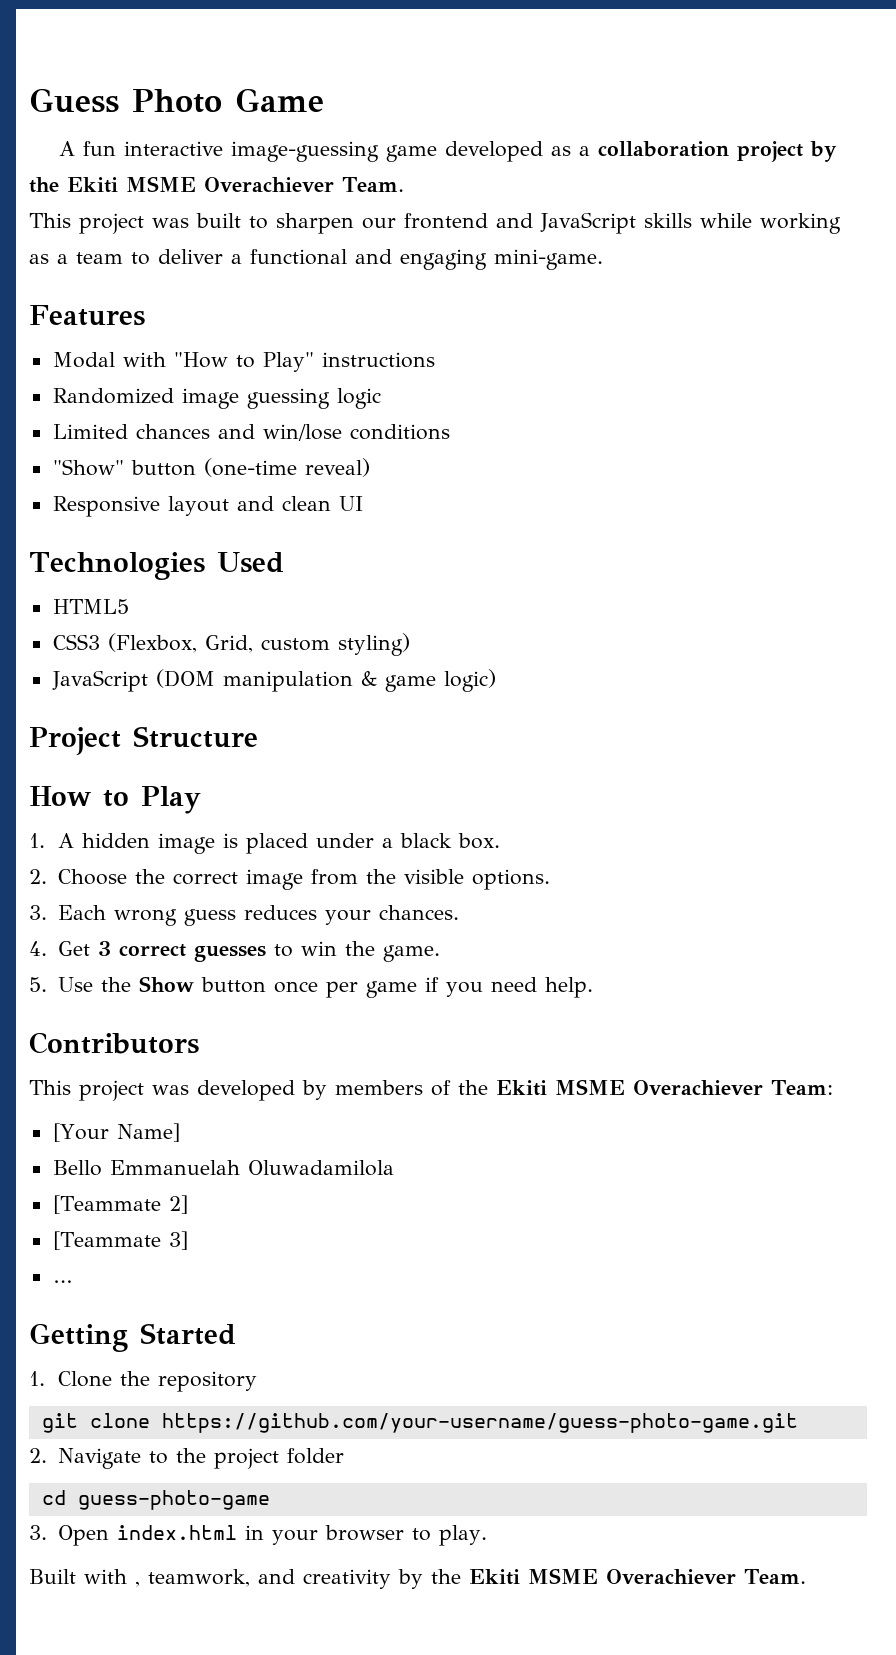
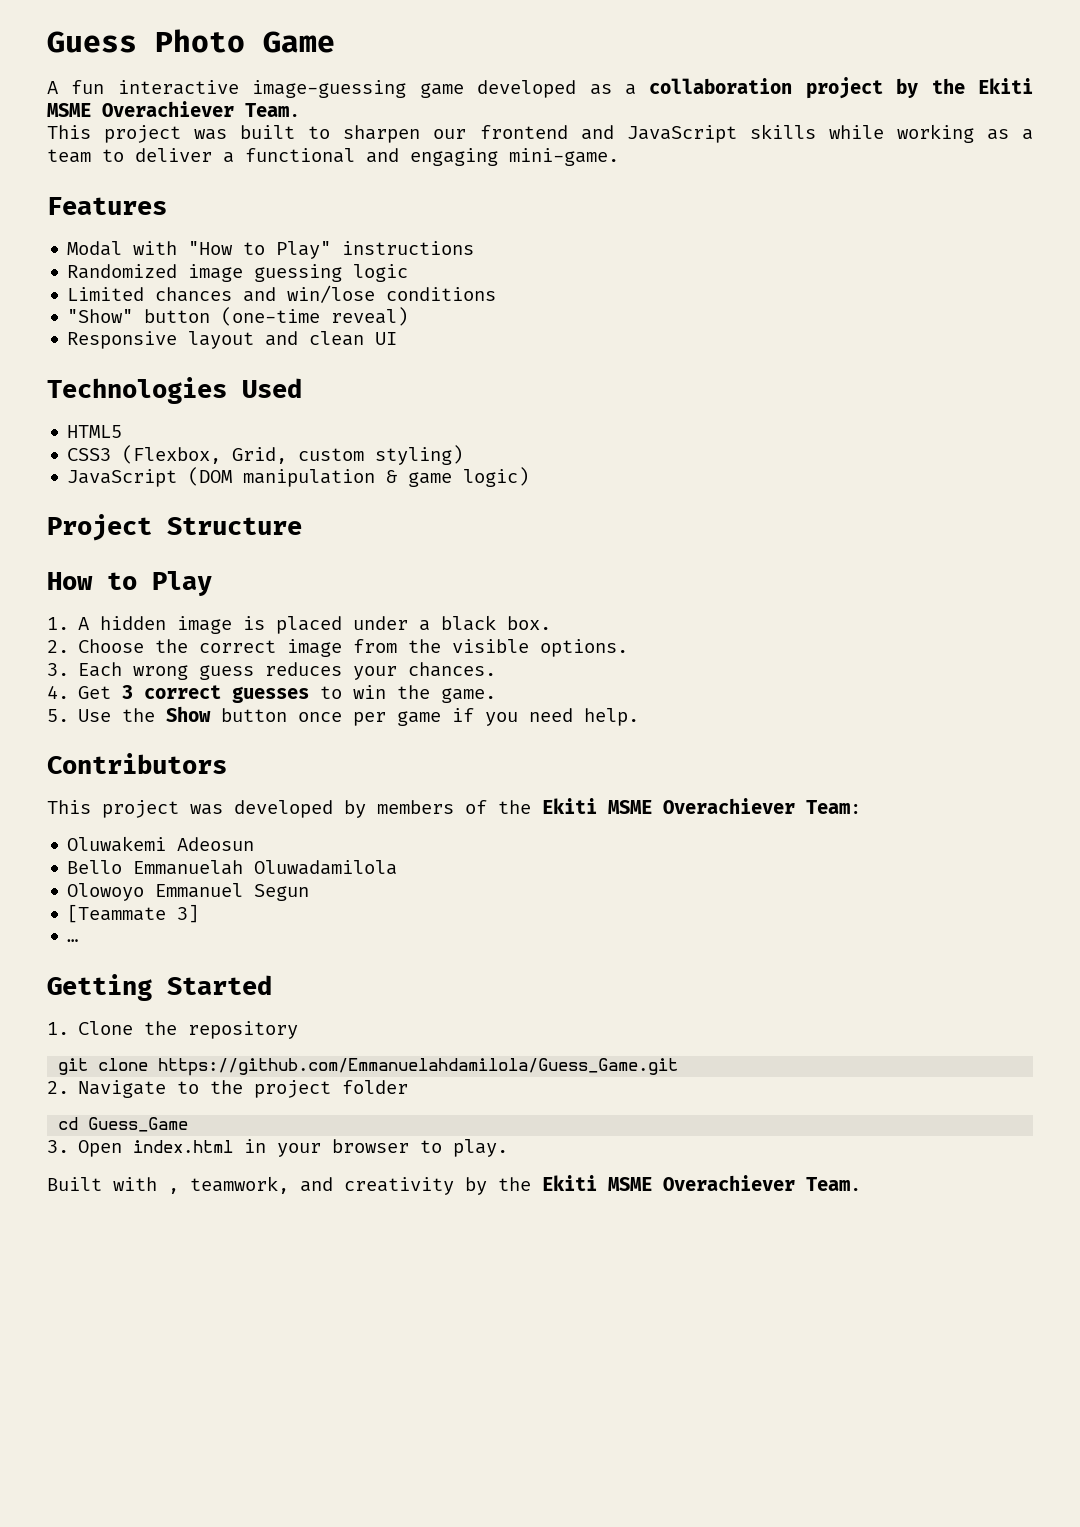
[52,1123,180,1142] [Your Name] -> [67,836,255,852] Oluwakemi Adeosun
[52,1195,188,1214] [Teammate 2] -> [67,883,310,901] Olowoyo Emmanuel Segun
[161,1413,798,1433] https://github.com/your-username/guess-photo-game.git -> [158,1058,679,1076] https://github.com/Emmanuelahdamilola/Guess_Game.git
[77,1490,270,1510] guess-photo-game -> [88,1117,189,1132] Guess_Game

